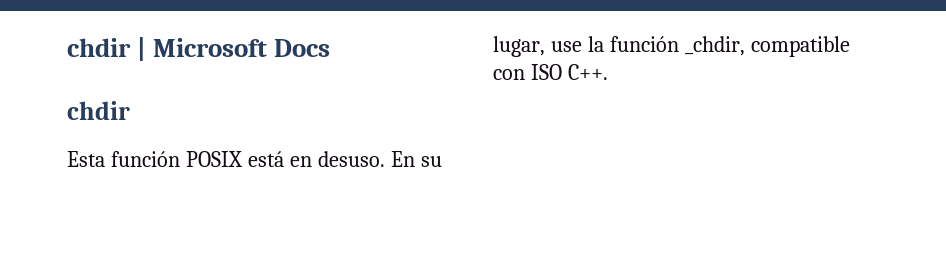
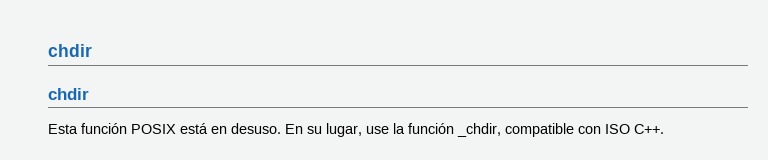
[67,37,331,61] chdir | Microsoft Docs -> [48,44,92,57] chdir

